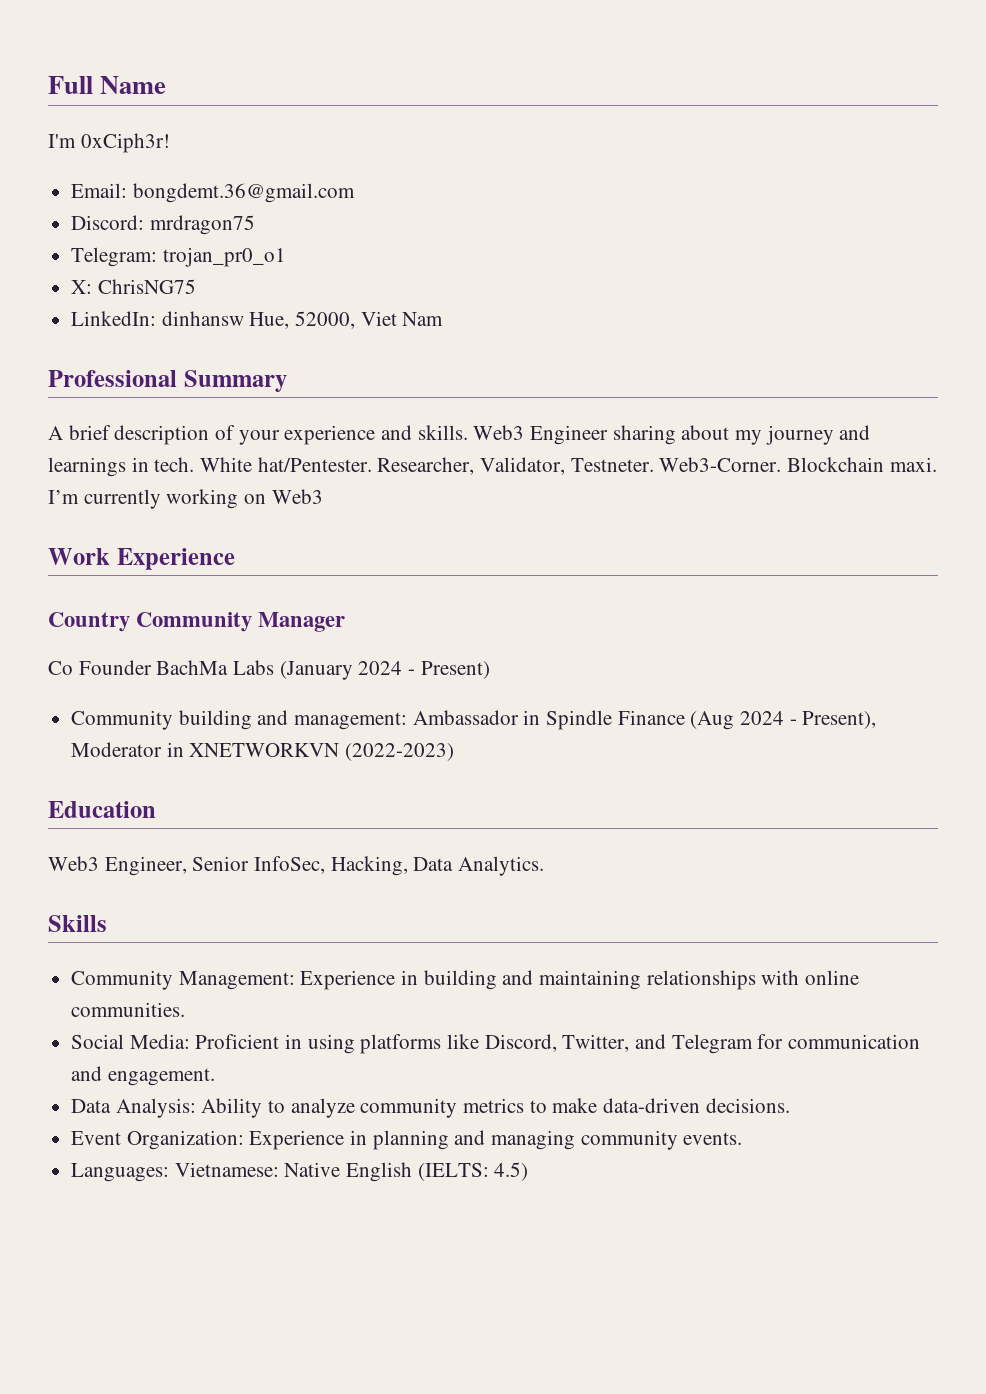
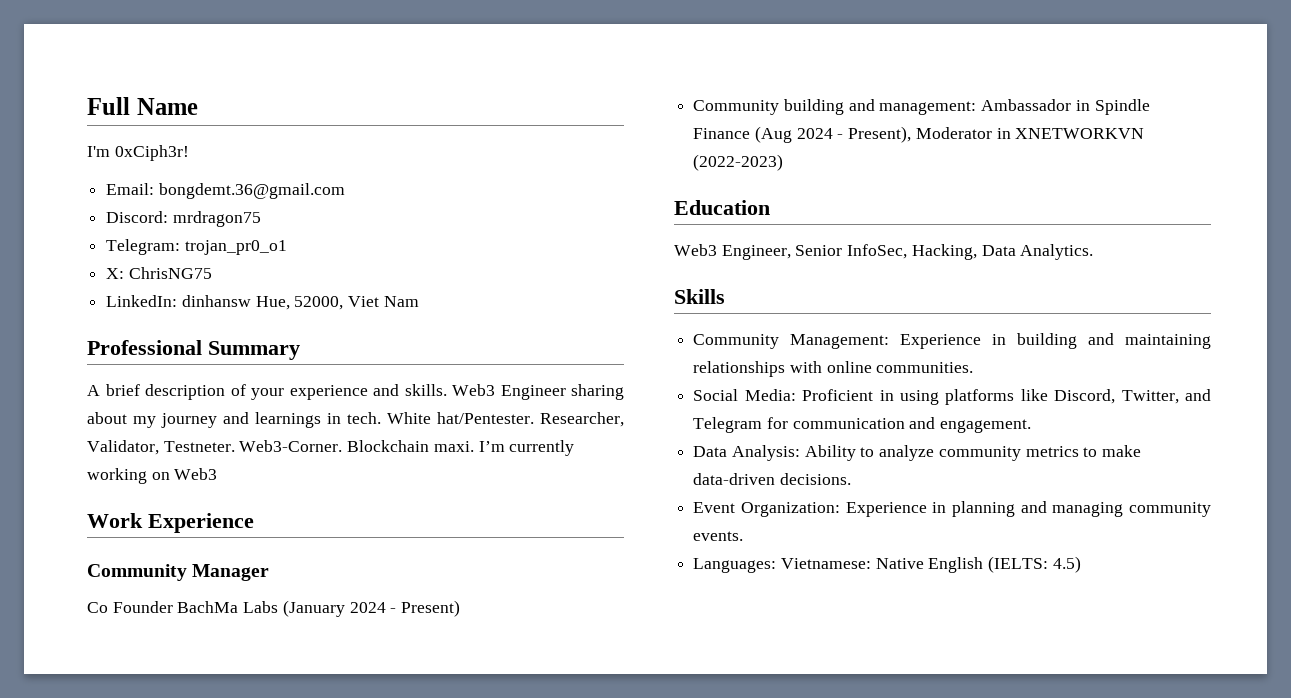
[48,612,130,632] Country -> (254, 523) none

